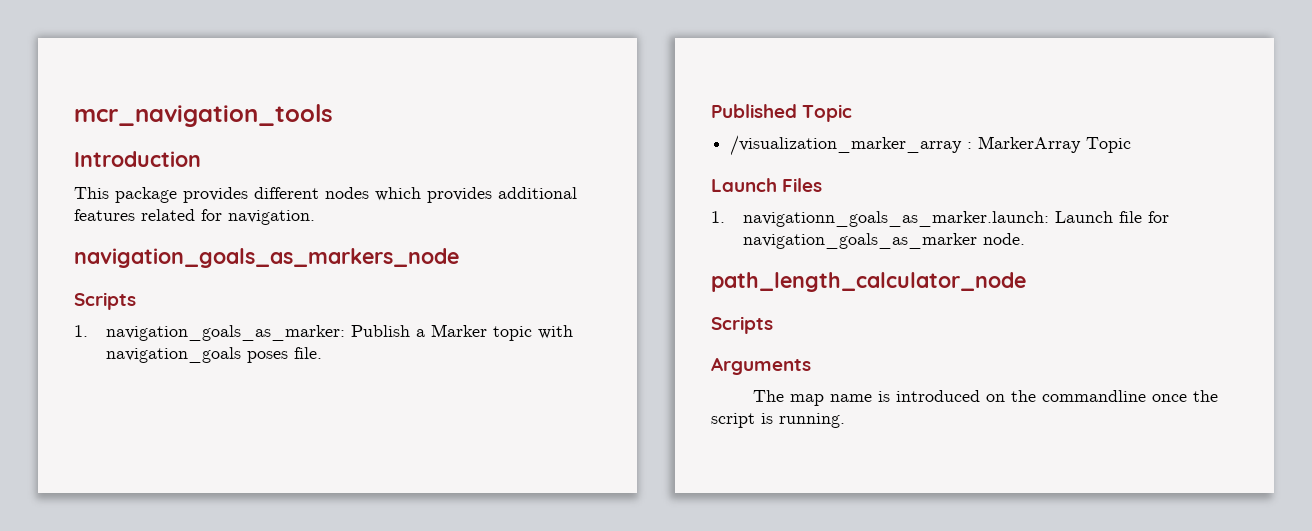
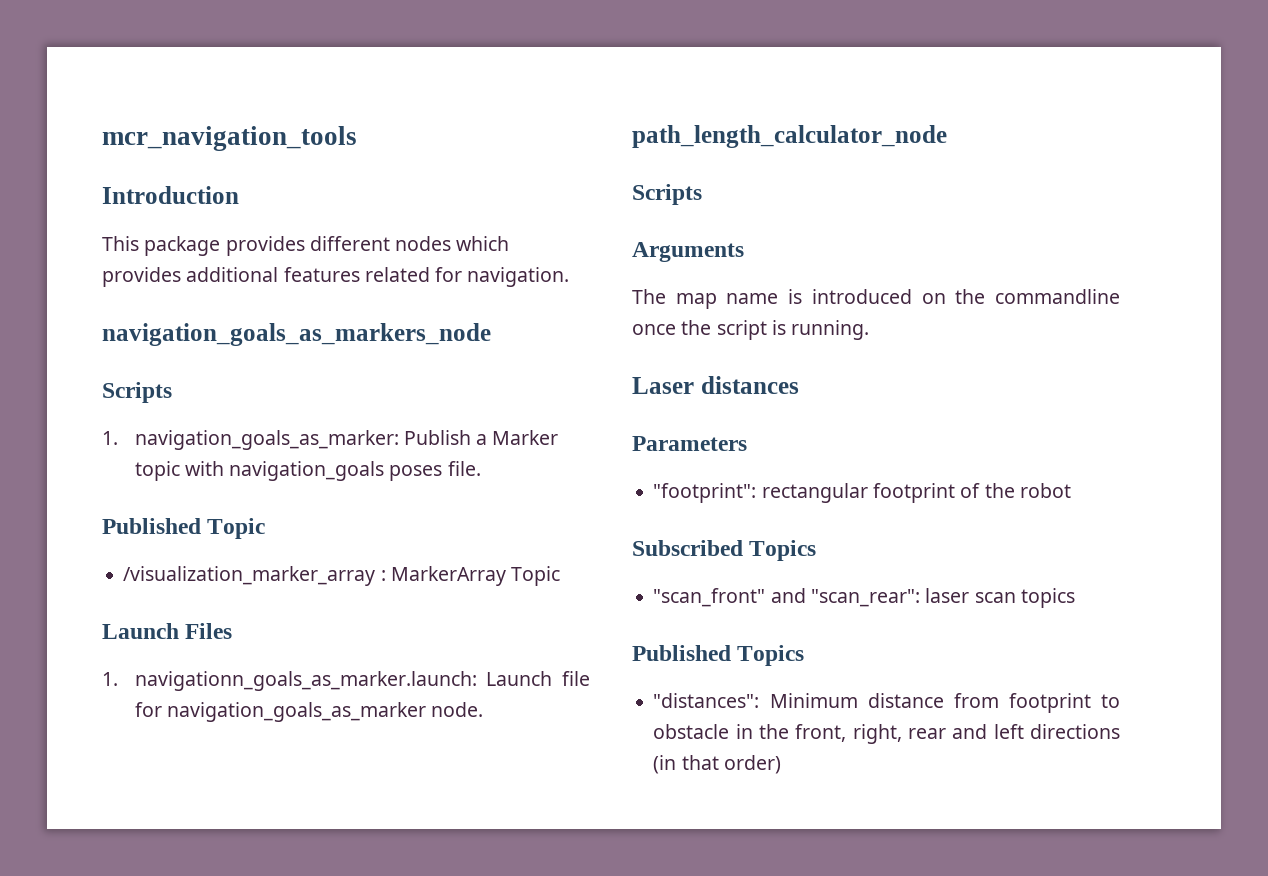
(845, 420) none -> [632,376,799,394] [632,436,747,451] [653,483,1071,503] [632,540,817,561] [653,588,1075,608] [632,645,805,666] [653,693,1120,713] [653,724,1120,744] [653,755,781,774] // Laser distances // Parameters // "footprint": rectangular footprint of the robot // Subscribed Topics // "scan_front" and "scan_rear": laser scan topics // Published Topics // "distances": Minimum distance from footprint to obstacle in the front, right, rear and left directions (in that order)

